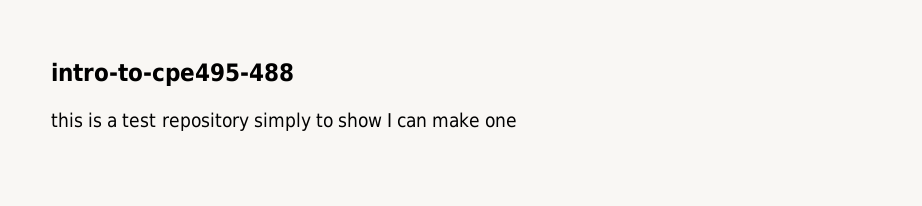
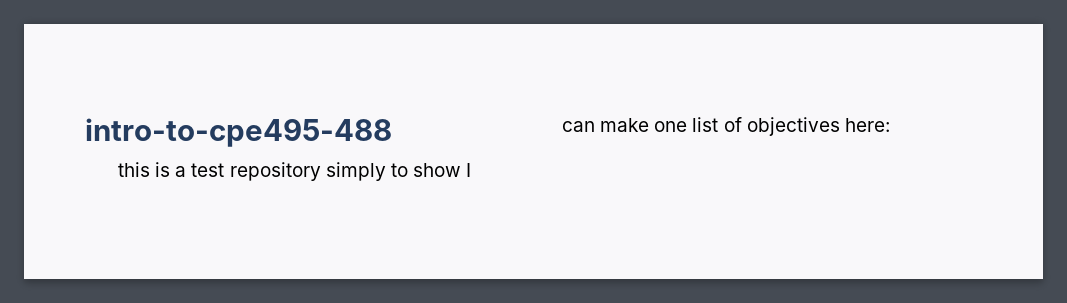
(518, 122) none -> [692,117,890,136] list of objectives here:

